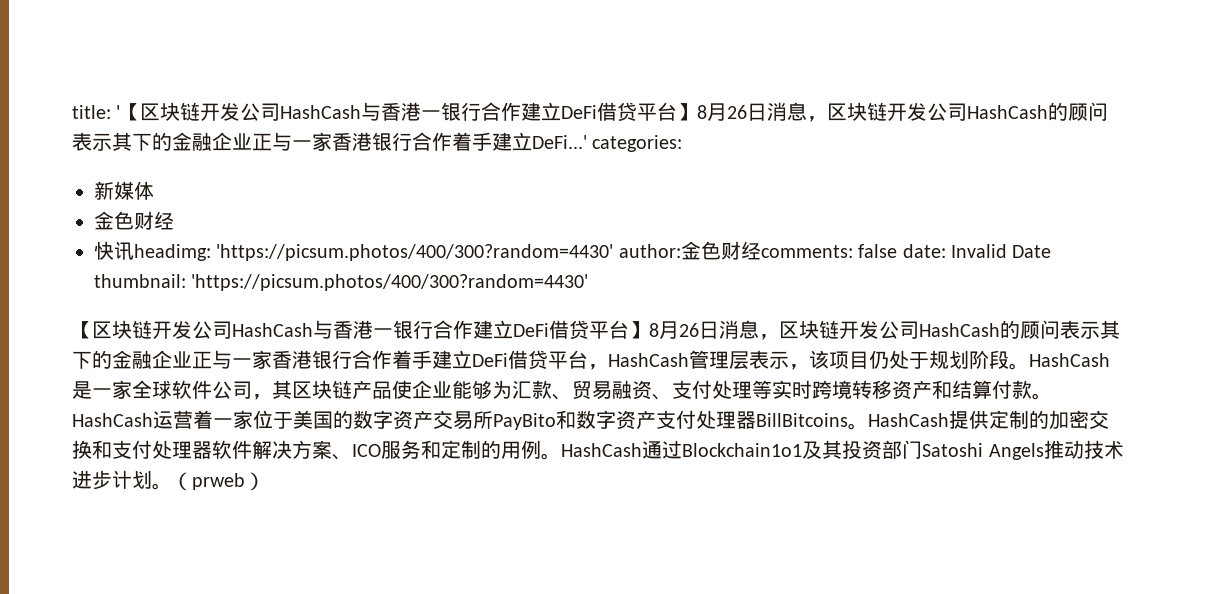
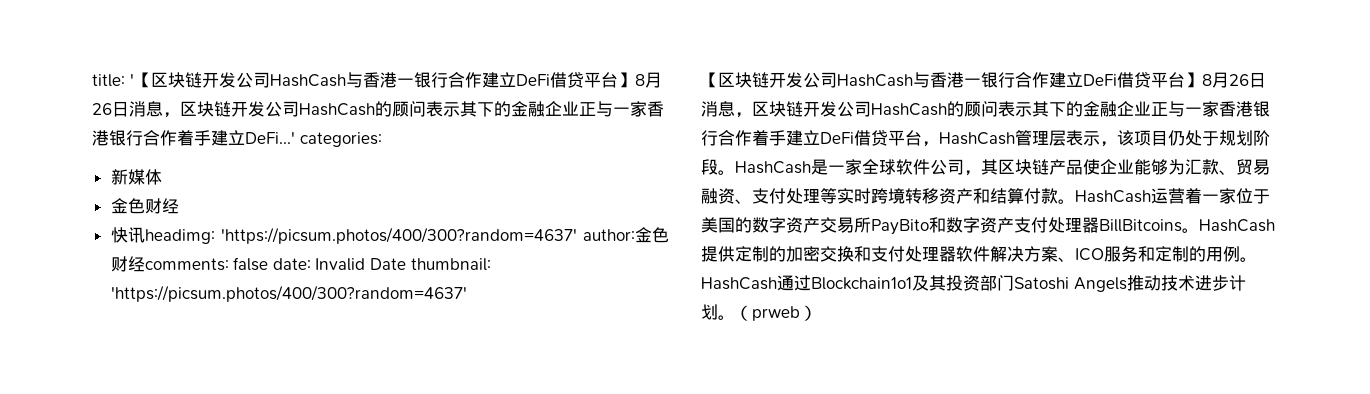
[216,244,614,261] 'https://picsum.photos/400/300?random=4430' -> [220,227,577,244] 'https://picsum.photos/400/300?random=4637'
[191,274,589,291] 'https://picsum.photos/400/300?random=4430' -> [110,285,467,302] 'https://picsum.photos/400/300?random=4637'

